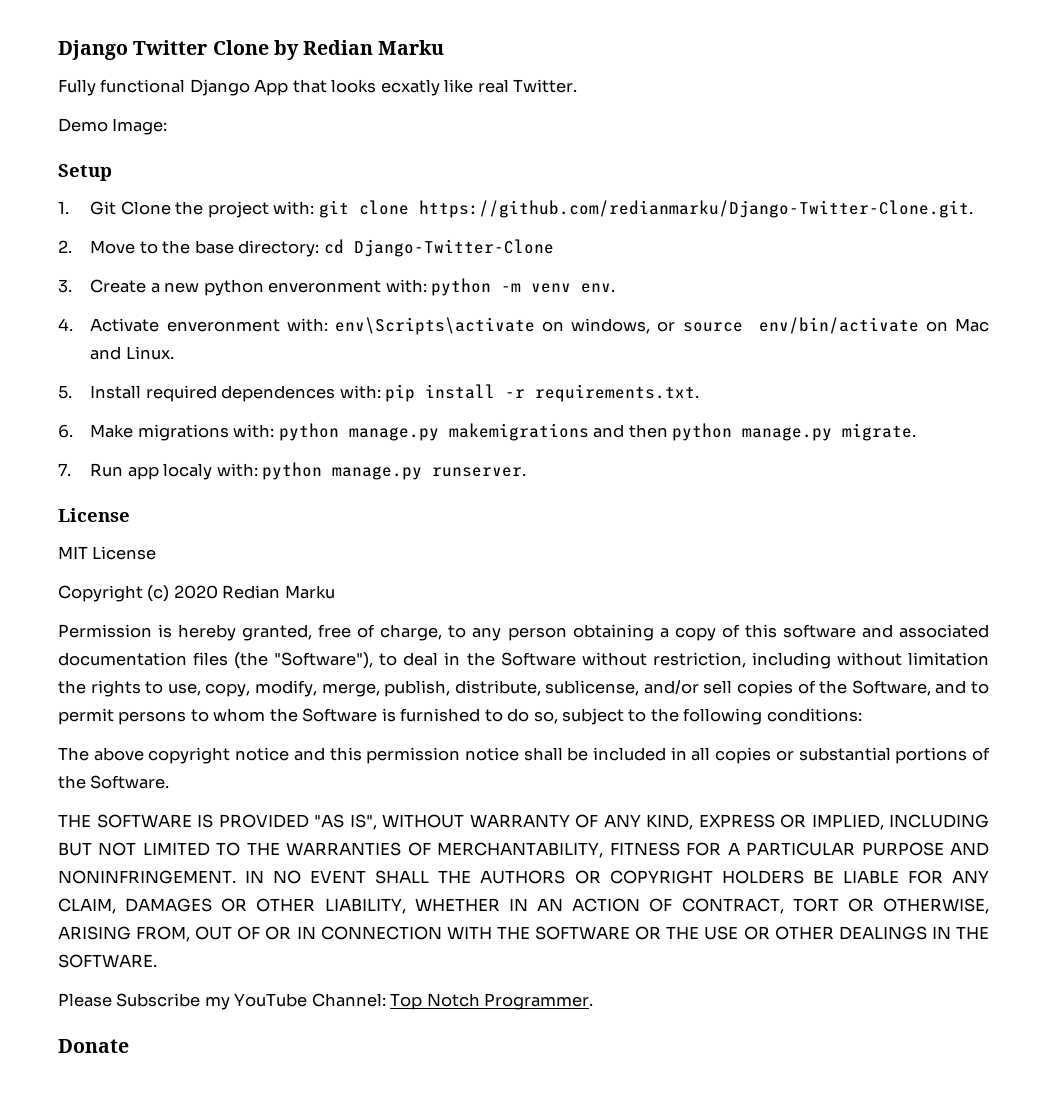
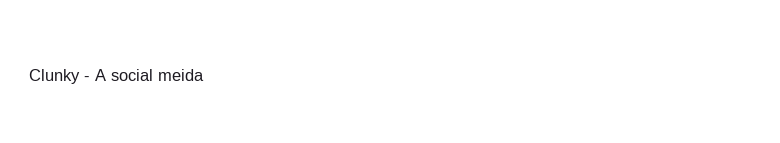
[58,40,445,60] [58,79,578,96] [58,118,168,135] [58,164,112,181] [58,200,973,218] [58,239,554,257] [58,278,616,296] [58,317,989,335] [90,346,174,360] [58,384,700,402] [58,423,917,441] [58,462,527,480] [58,508,130,522] [58,546,157,560] [58,585,335,602] [58,624,989,641] [58,652,990,669] [58,680,990,697] [58,708,862,725] [58,747,991,764] [58,775,170,789] [58,814,989,830] [58,842,989,858] [58,870,990,884] [58,898,990,914] [58,926,990,942] [58,954,157,968] [58,993,594,1010] [58,1039,129,1053] Django Twitter Clone by Redian Marku // Fully functional Django App that looks ecxatly like real Twitter. // Demo Image: // Setup // 1. Git Clone the project with: git clone https://github.com/redianmarku/Django-Twitter-Clone.git. // 2. Move to the base directory: cd Django-Twitter-Clone // 3. Create a new python enveronment with: python -m venv env. // 4. Activate enveronment with: env\Scripts\activate on windows, or source env/bin/activate on Mac and Linux. // 5. Install required dependences with: pip install -r requirements.txt. // 6. Make migrations with: python manage.py makemigrations and then python manage.py migrate. // 7. Run app localy with: python manage.py runserver. // License // MIT License // Copyright (c) 2020 Redian Marku // Permission is hereby granted, free of charge, to any person obtaining a copy of this software and associated documentation files (the "Software"), to deal in the Software without restriction, including without limitation the rights to use, copy, modify, merge, publish, distribute, sublicense, and/or sell copies of the Software, and to permit persons to whom the Software is furnished to do so, subject to the following conditions: // The above copyright notice and this permission notice shall be included in all copies or substantial portions of the Software. // THE SOFTWARE IS PROVIDED "AS IS", WITHOUT WARRANTY OF ANY KIND, EXPRESS OR IMPLIED, INCLUDING BUT NOT LIMITED TO THE WARRANTIES OF MERCHANTABILITY, FITNESS FOR A PARTICULAR PURPOSE AND NONINFRINGEMENT. IN NO EVENT SHALL THE AUTHORS OR COPYRIGHT HOLDERS BE LIABLE FOR ANY CLAIM, DAMAGES OR OTHER LIABILITY, WHETHER IN AN ACTION OF CONTRACT, TORT OR OTHERWISE, ARISING FROM, OUT OF OR IN CONNECTION WITH THE SOFTWARE OR THE USE OR OTHER DEALINGS IN THE SOFTWARE. // Please Subscribe my YouTube Channel: Top Notch Programmer. // Donate -> [29,69,204,84] Clunky - A social meida

